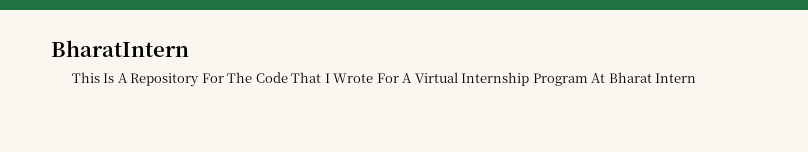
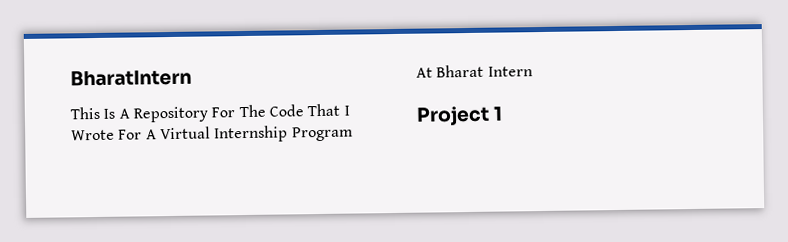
(697, 78) none -> [416,105,504,126] // Project 1

